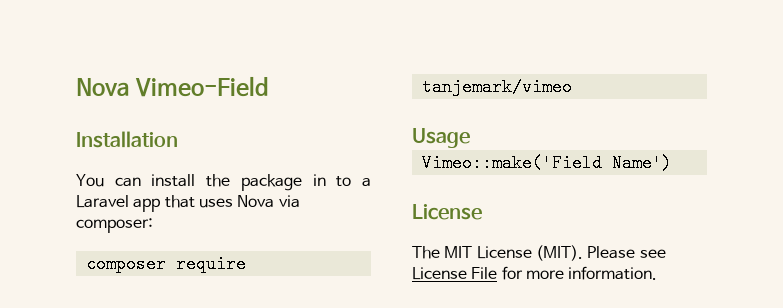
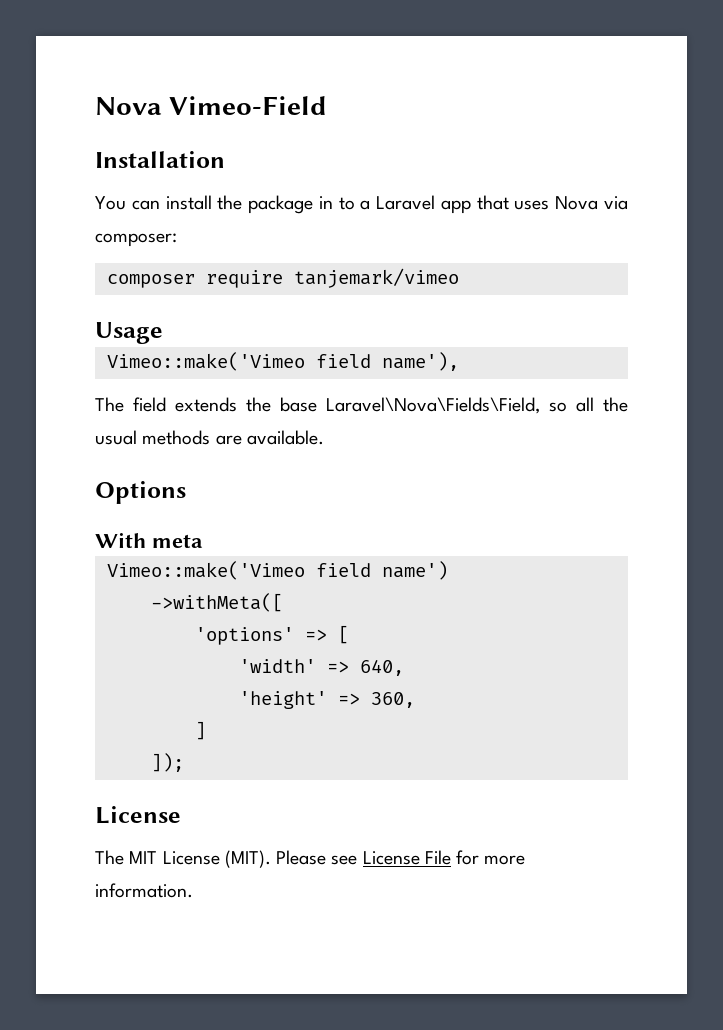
[421,154,672,172] Vimeo::make('Field Name') -> [106,352,459,371] [95,397,628,414] [95,430,324,445] [95,481,186,504] [95,532,203,548] [106,561,448,580] [150,593,283,612] [194,625,349,645] [238,659,404,676] [238,691,415,709] [194,721,206,740] [150,753,184,772] Vimeo::make('Vimeo field name'), // The field extends the base Laravel\Nova\Fields\Field, so all the usual methods are available. // Options // With meta // Vimeo::make('Vimeo field name') // ->withMeta([ // 'options' => [ // 'width' => 640, // 'height' => 360, // ] // ]);

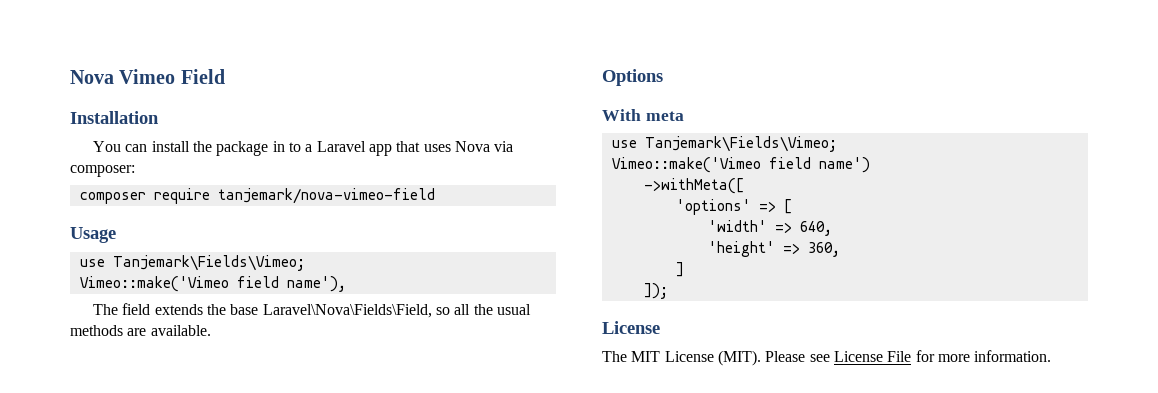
[95,96,327,115] Nova Vimeo-Field -> [70,69,225,84] Nova Vimeo Field
[293,268,459,288] tanjemark/vimeo -> [217,188,435,204] tanjemark/nova-vimeo-field
(163, 333) none -> [79,255,305,271] // use Tanjemark\Fields\Vimeo;
(203, 541) none -> [611,136,837,152] // use Tanjemark\Fields\Vimeo;

